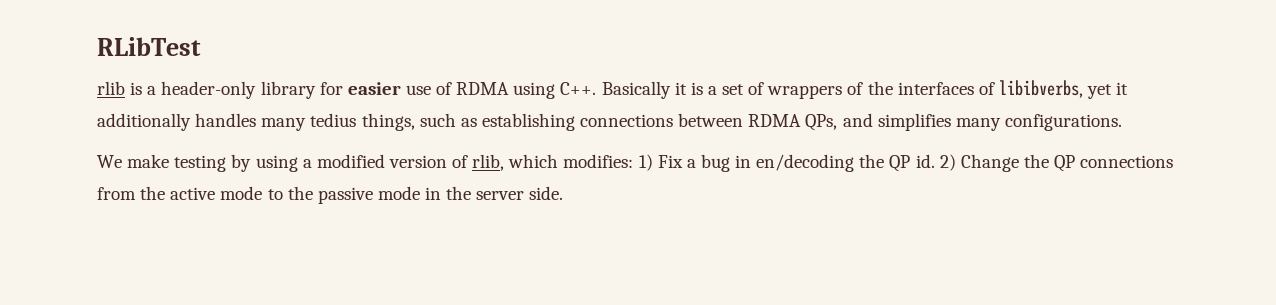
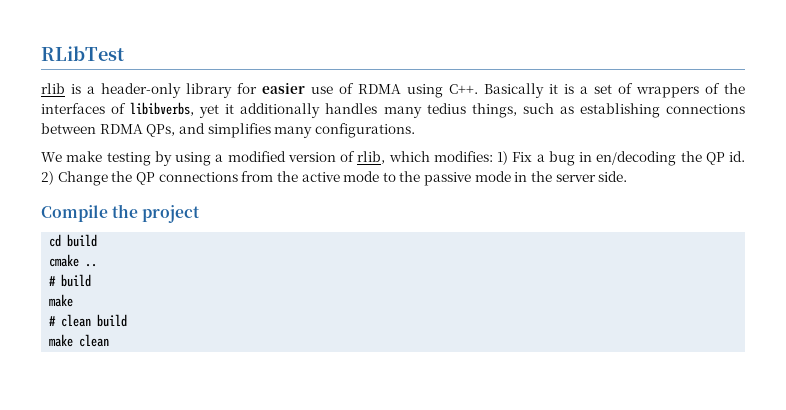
(564, 193) none -> [41,204,201,223] [49,234,98,247] [49,254,98,267] [49,274,92,287] [49,294,74,307] [49,314,128,327] [49,334,110,347] // Compile the project // cd build // cmake .. // # build // make // # clean build // make clean

